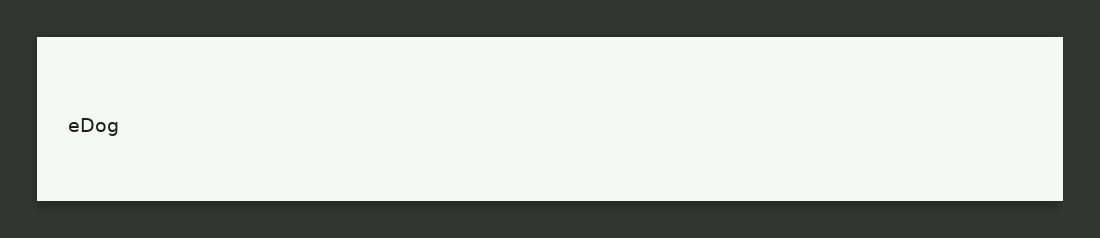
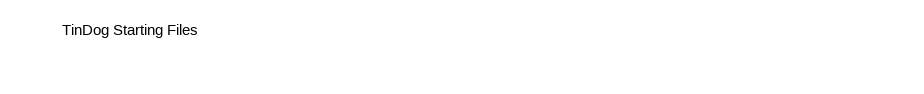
[68,118,119,136] eDog -> [62,24,199,38] TinDog Starting Files

